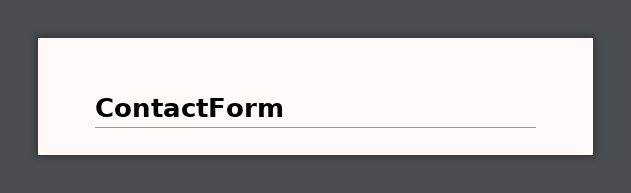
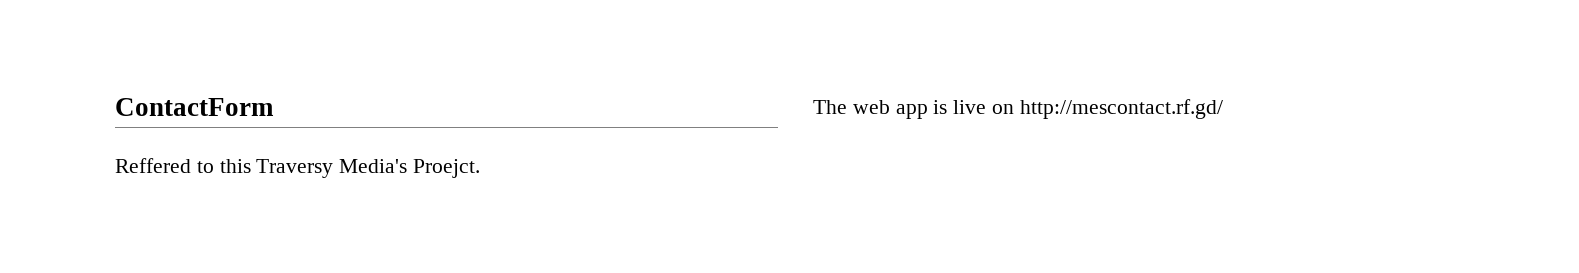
(284, 107) none -> [115,158,481,178] [813,99,1223,119] // Reffered to this Traversy Media's Proejct. // The web app is live on http://mescontact.rf.gd/

